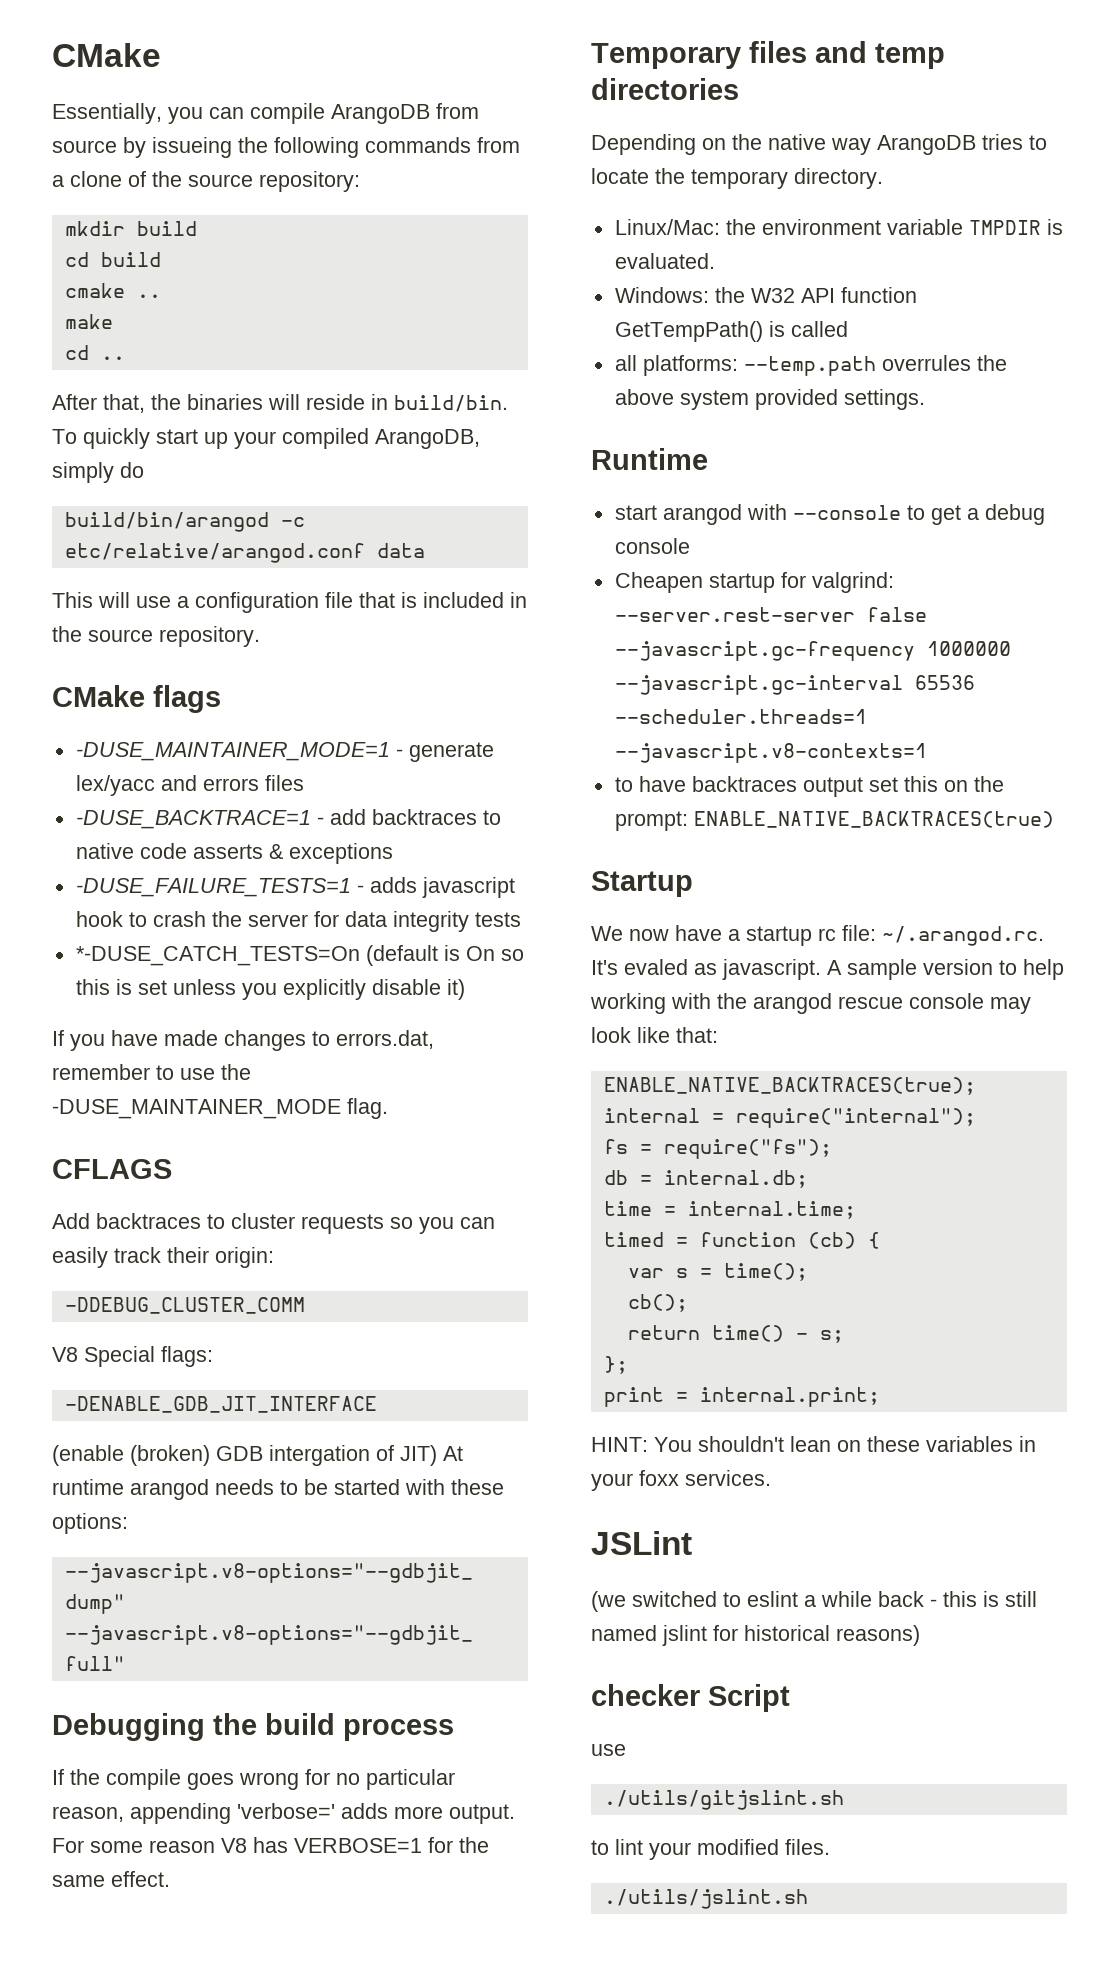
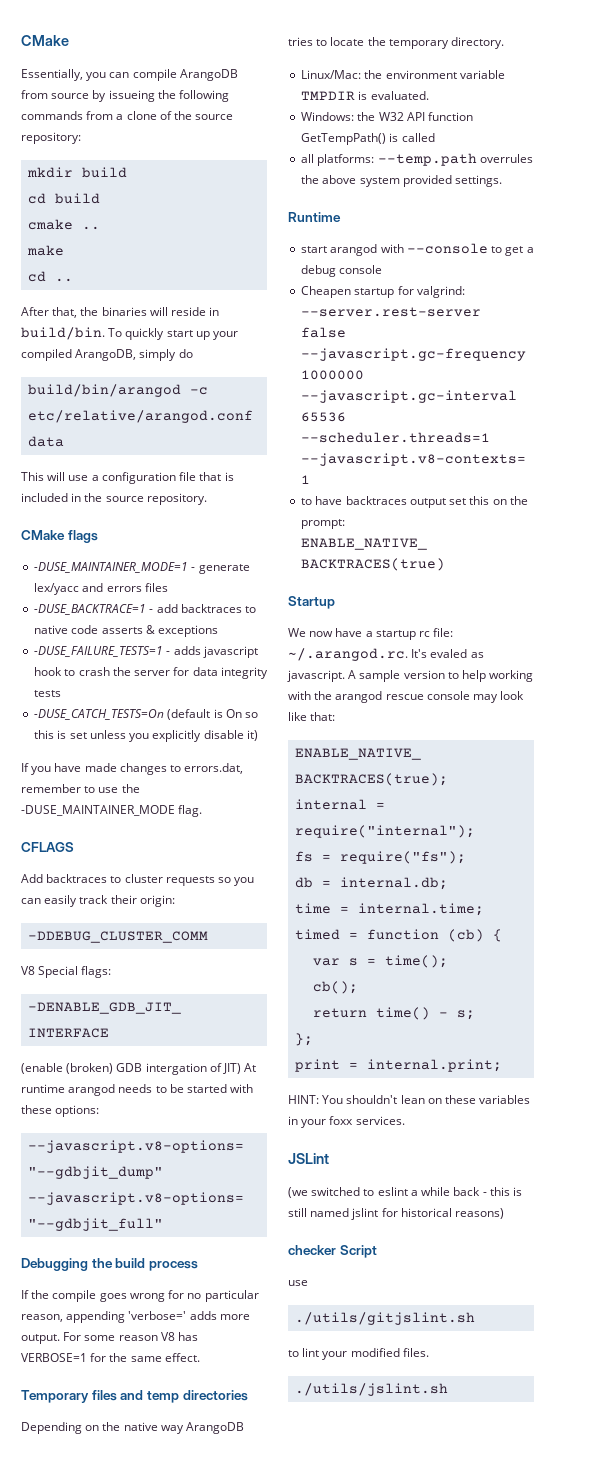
[75,946,360,966] *-DUSE_CATCH_TESTS=On -> [34,709,165,720] -DUSE_CATCH_TESTS=On

